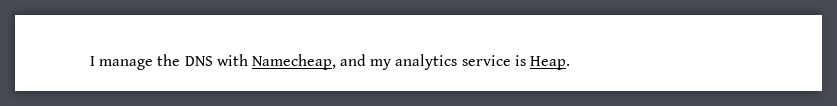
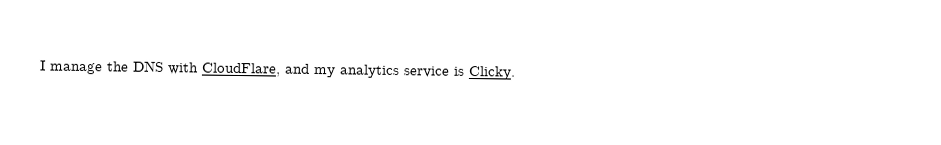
[251,54,336,70] Namecheap, -> [201,62,281,77] CloudFlare,
[530,56,571,70] Heap. -> [468,65,516,80] Clicky.

